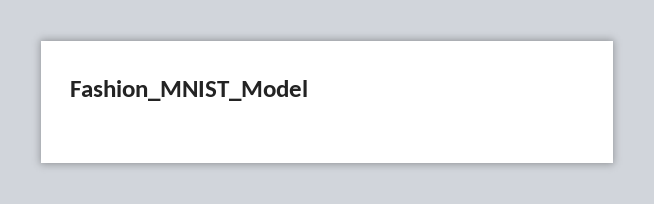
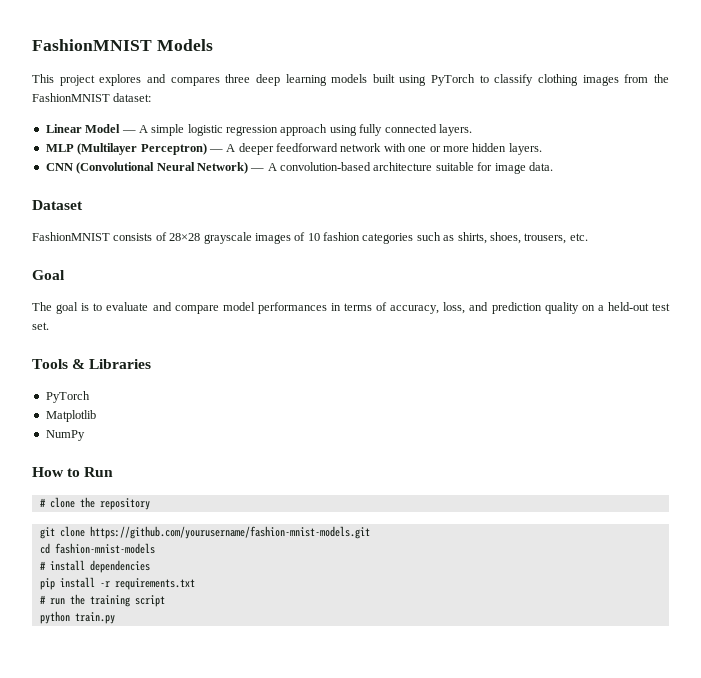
[70,80,308,101] Fashion_MNIST_Model -> [32,39,213,51] [32,74,669,86] [32,93,152,102] [45,124,472,136] [45,143,542,155] [45,162,553,174] [32,200,83,210] [32,232,588,244] [32,270,65,280] [32,302,671,314] [32,322,49,330] [32,359,152,369] [45,391,90,403] [45,410,96,422] [45,430,85,441] [32,467,114,477] [39,497,150,510] [39,526,370,539] [39,543,155,554] [39,560,150,573] [39,577,195,590] [39,594,165,607] [39,611,115,624] FashionMNIST Models // This project explores and compares three deep learning models built using PyTorch to classify clothing images from the FashionMNIST dataset: // Linear Model — A simple logistic regression approach using fully connected layers. // MLP (Multilayer Perceptron) — A deeper feedforward network with one or more hidden layers. // CNN (Convolutional Neural Network) — A convolution-based architecture suitable for image data. // Dataset // FashionMNIST consists of 28×28 grayscale images of 10 fashion categories such as shirts, shoes, trousers, etc. // Goal // The goal is to evaluate and compare model performances in terms of accuracy, loss, and prediction quality on a held-out test set. // Tools & Libraries // PyTorch // Matplotlib // NumPy // How to Run // # clone the repository // git clone https://github.com/yourusername/fashion-mnist-models.git // cd fashion-mnist-models // # install dependencies // pip install -r requirements.txt // # run the training script // python train.py

